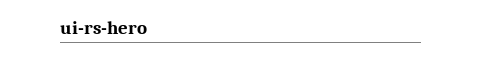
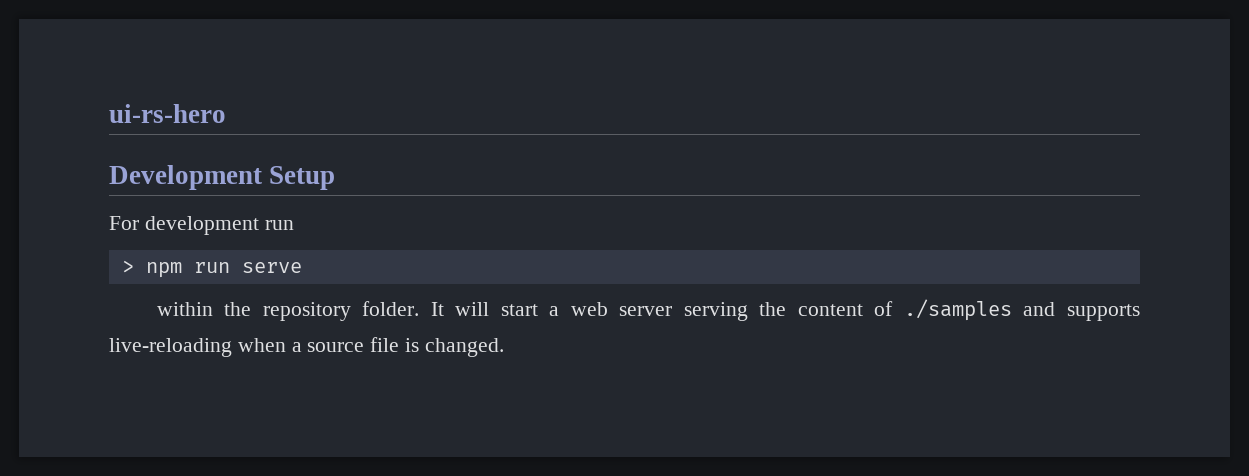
(147, 27) none -> [109,165,336,190] [109,216,294,235] [121,260,302,278] [156,299,1141,321] [109,337,504,357] // Development Setup // For development run // > npm run serve // within the repository folder. It will start a web server serving the content of ./samples and supports live-reloading when a source file is changed.

